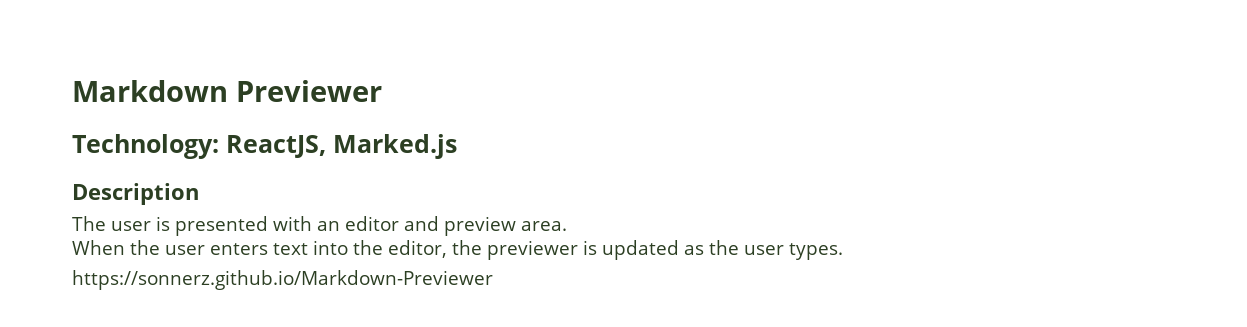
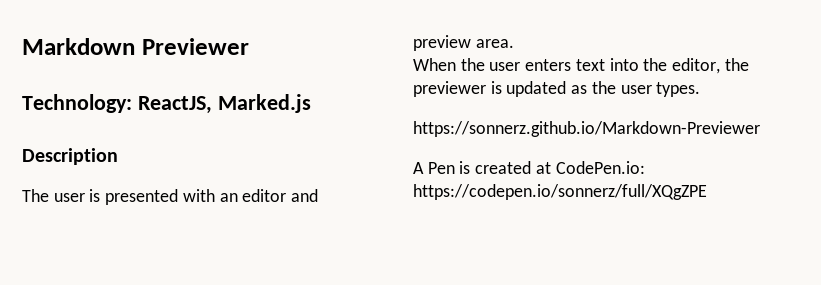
(493, 280) none -> [413,161,645,174] [413,184,707,200] // A Pen is created at CodePen.io: https://codepen.io/sonnerz/full/XQgZPE

